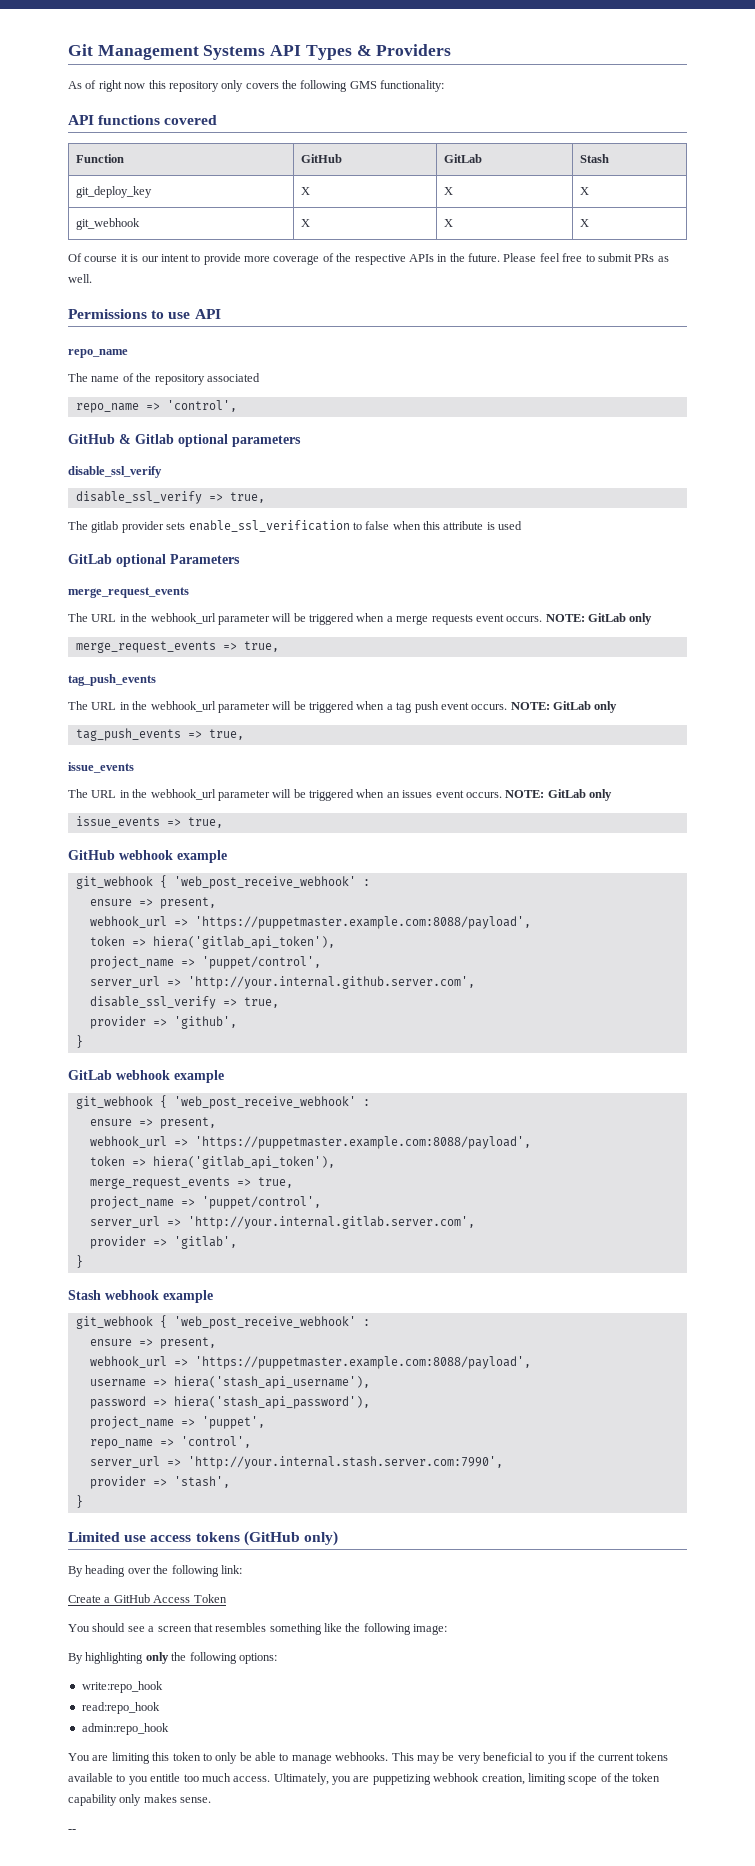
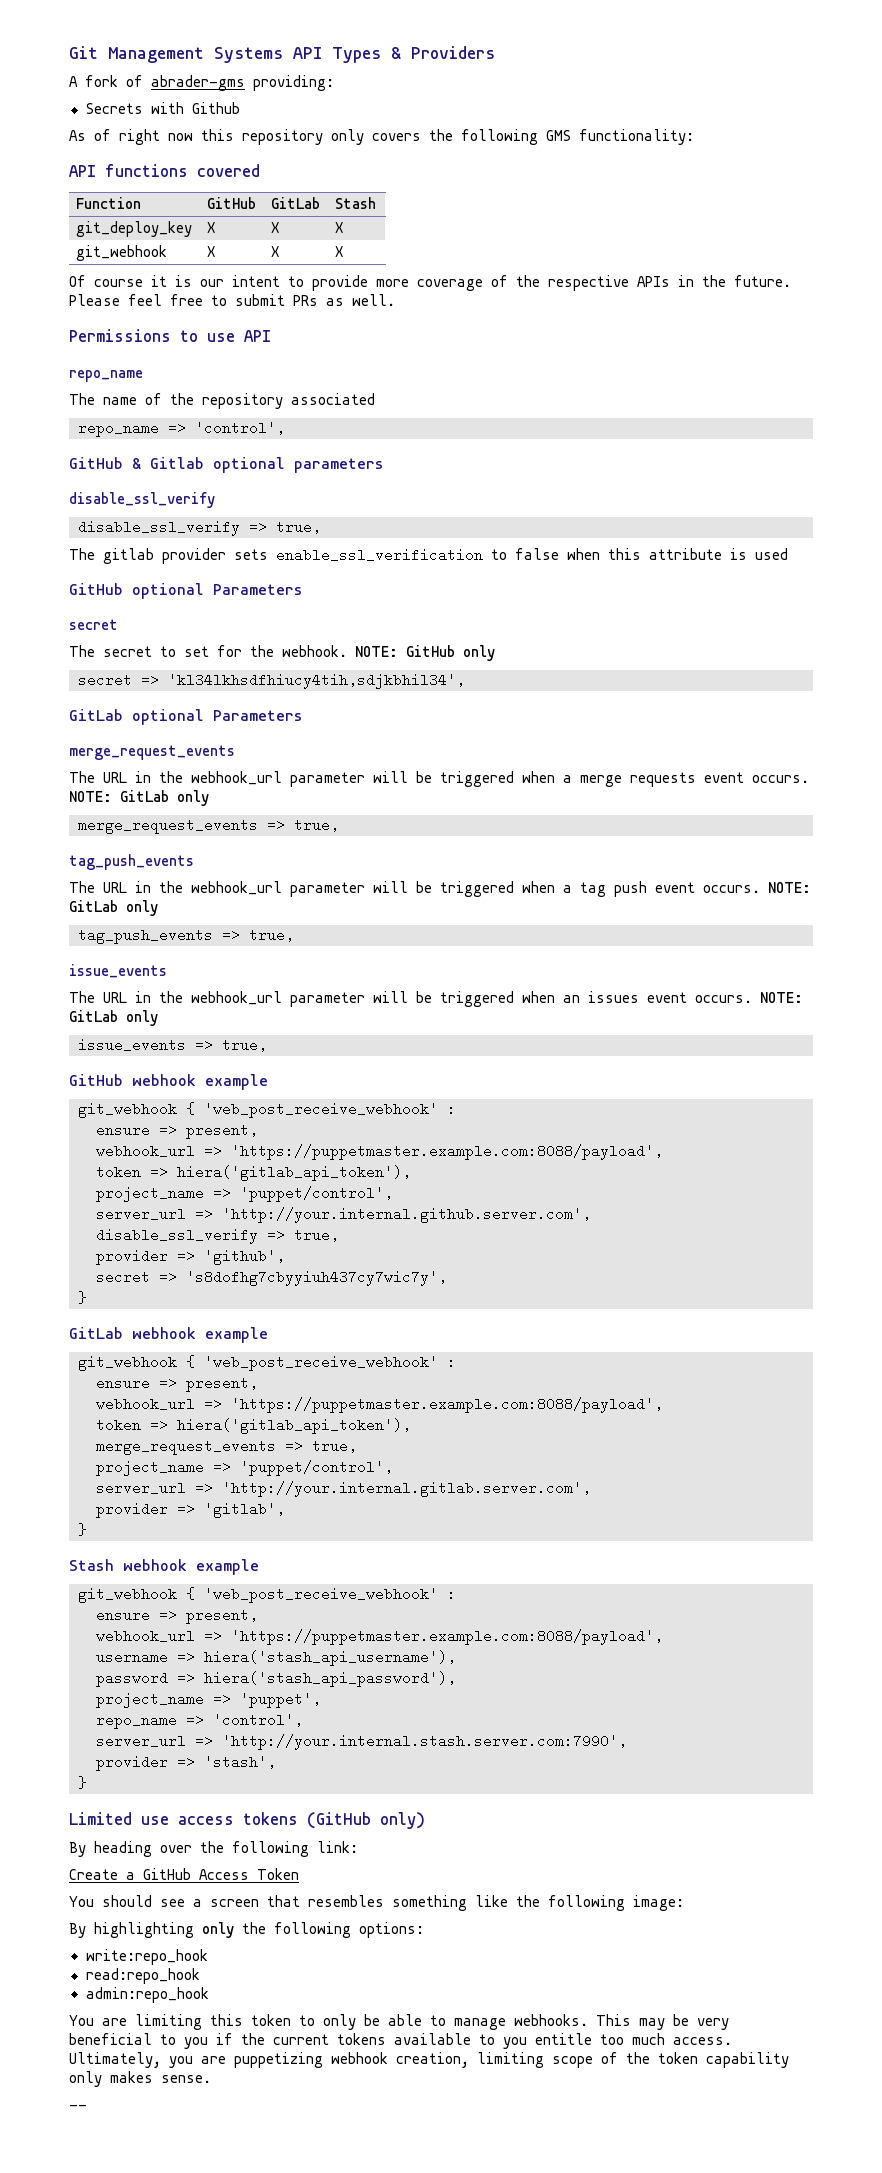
(452, 50) none -> [69,75,334,91] [85,102,240,114] // A fork of abrader-gms providing: // Secrets with Github
(523, 525) none -> [69,583,303,599] [69,619,118,630] [69,645,495,661] [78,673,465,689] // GitHub optional Parameters // secret // The secret to set for the webhook. NOTE: GitHub only // secret => 'kl34lkhsdfhiucy4tih,sdjkbhil34',
(237, 1022) none -> [96,1270,447,1286] // secret => 's8dofhg7cbyyiuh437cy7wic7y',

